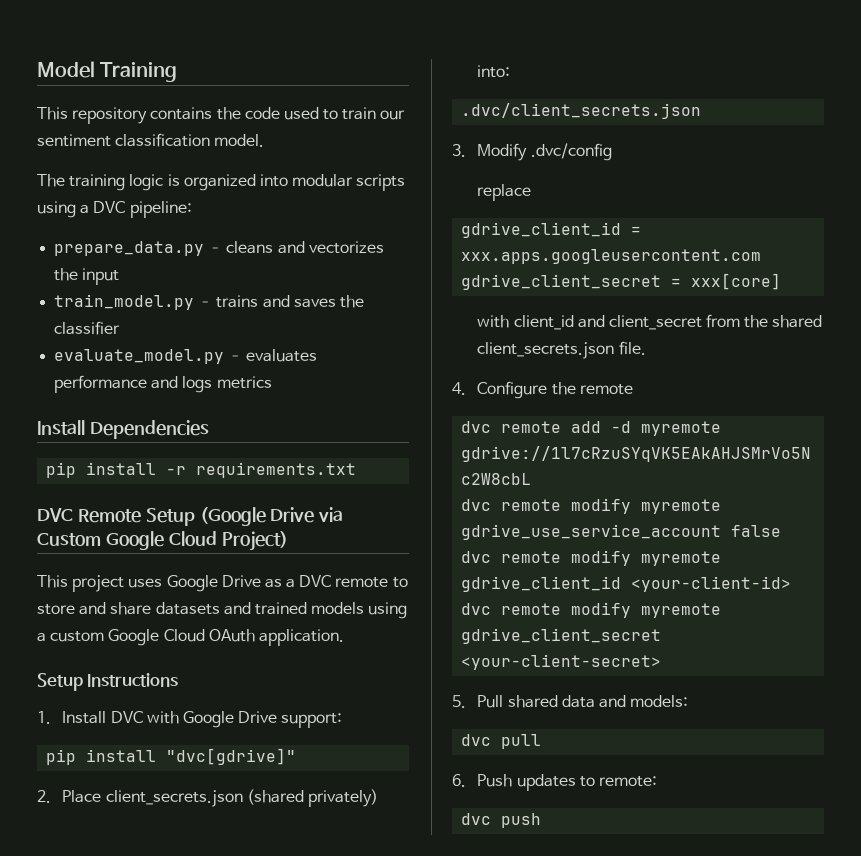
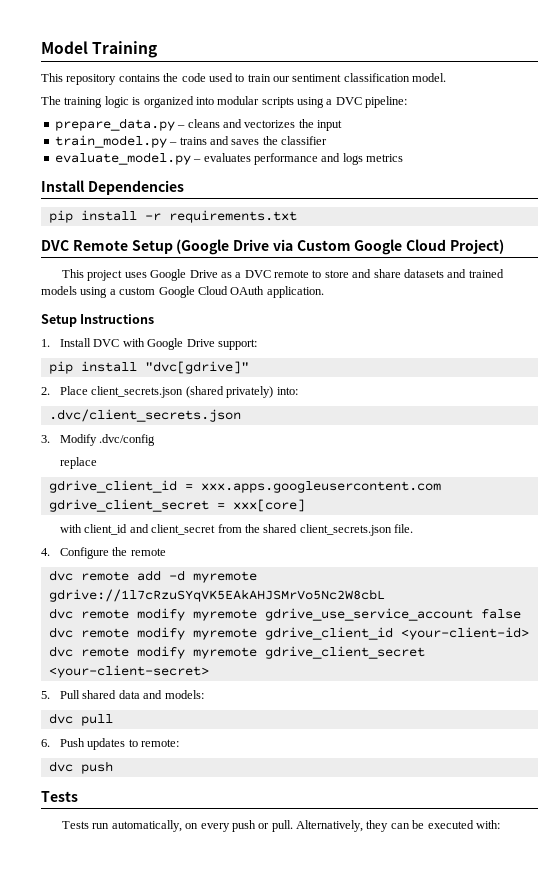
(542, 820) none -> [41,791,78,802] [62,820,500,832] // Tests // Tests run automatically, on every push or pull. Alternatively, they can be executed with:

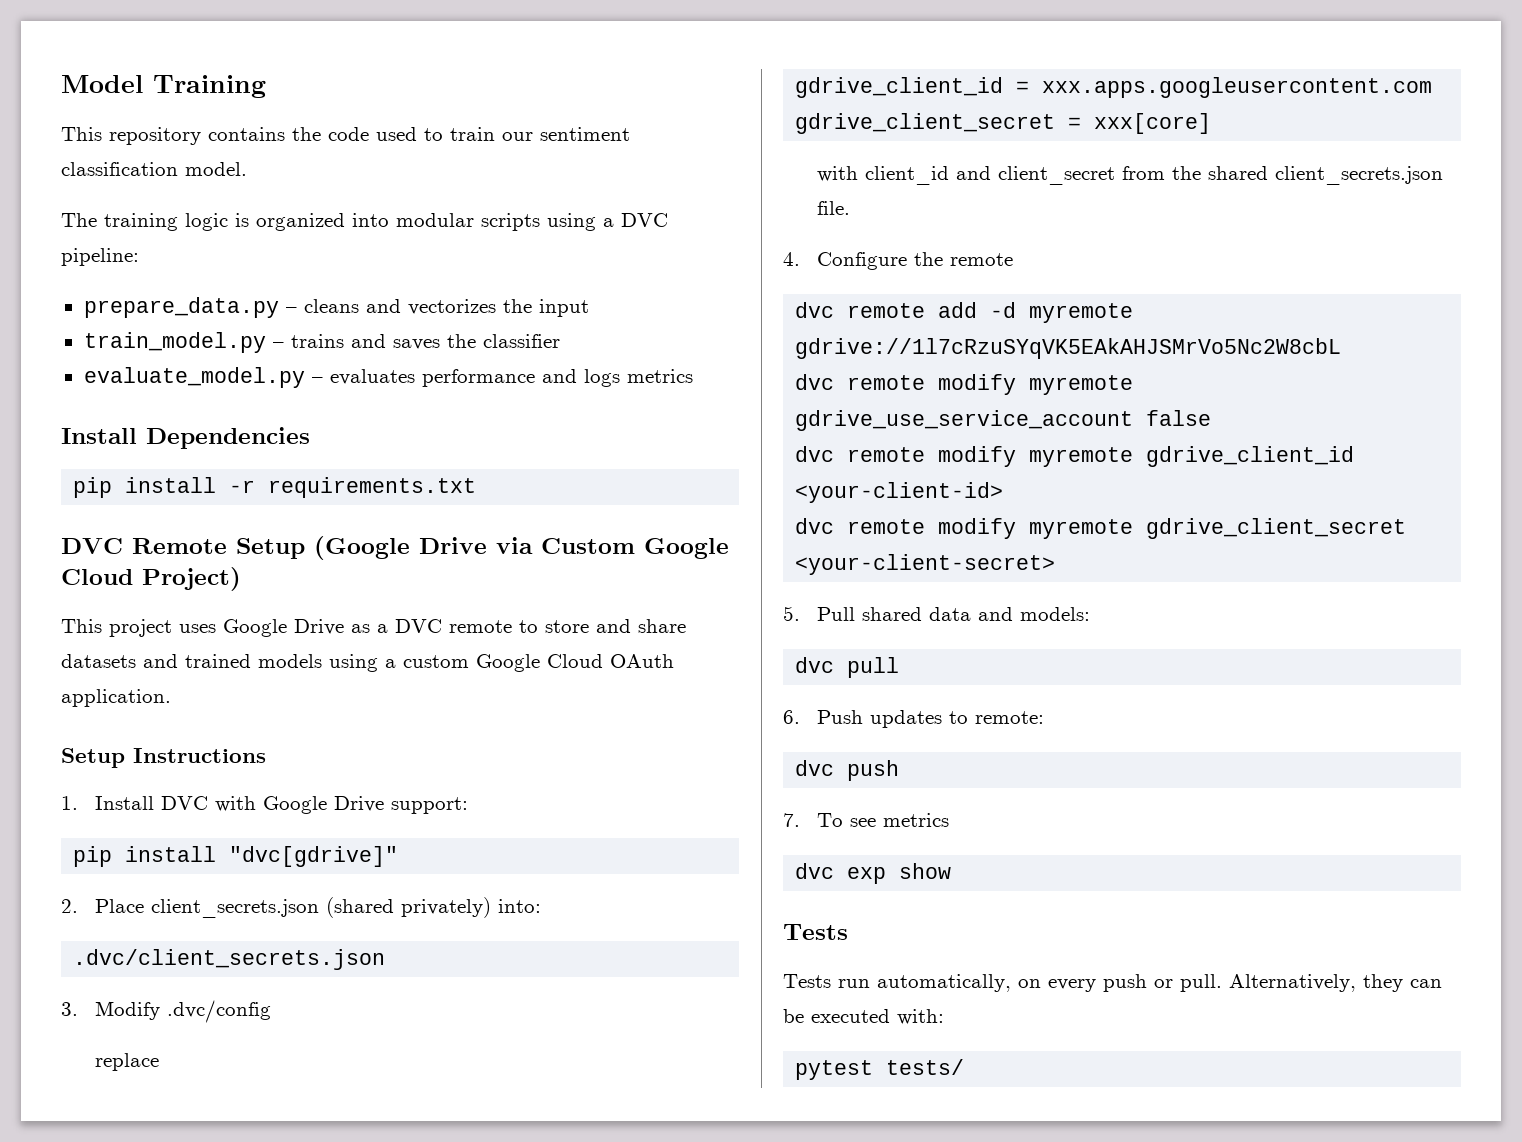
(113, 767) none -> [783,813,950,827] [795,863,952,884] // 7. To see metrics // dvc exp show
(500, 824) none -> [795,1059,965,1080] // pytest tests/

